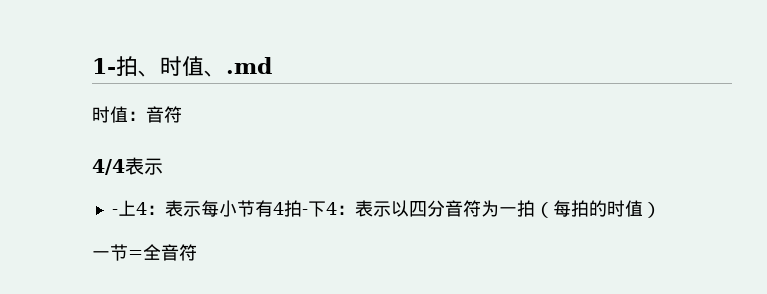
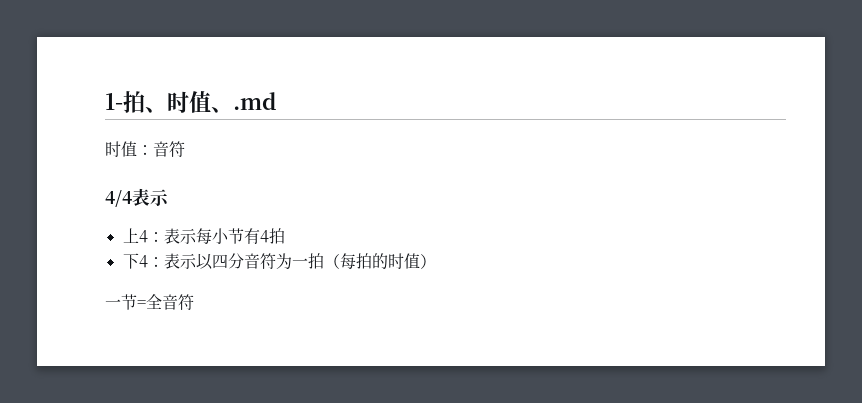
[111,209,118,215] - -> (169, 197) none
[301,209,308,215] - -> (285, 236) //

